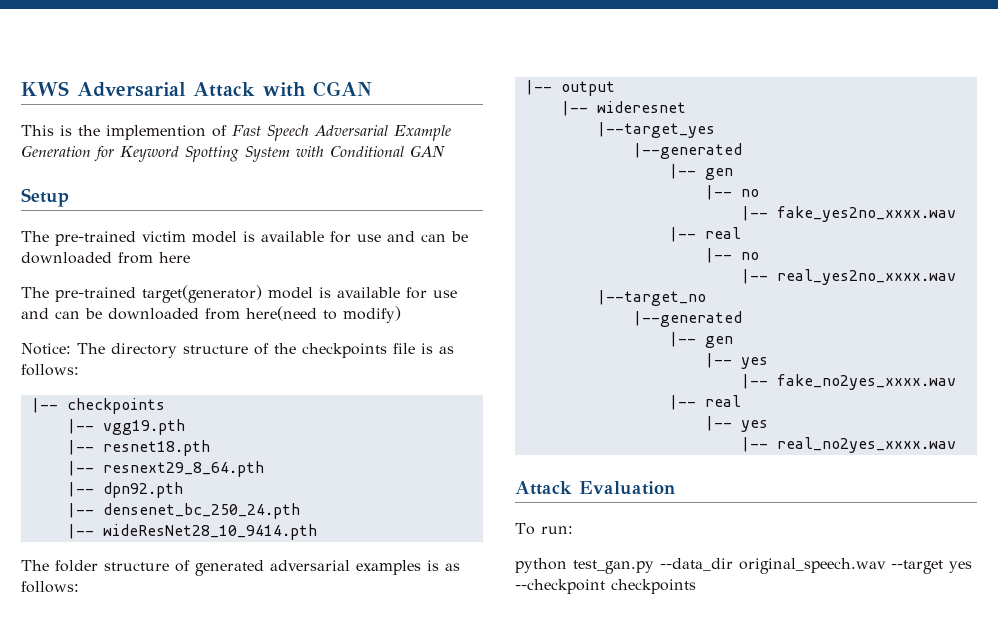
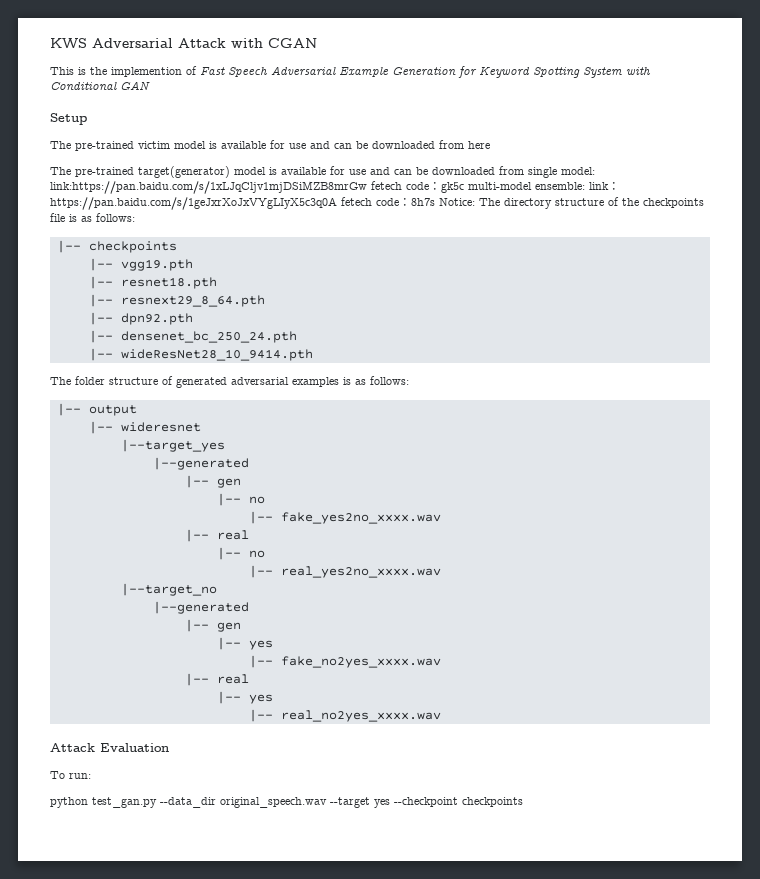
[246,306,401,323] here(need to modify) // -> [528,167,595,178] [50,181,620,194] [50,197,435,210] single model: link:https://pan.baidu.com/s/1xLJqCljv1mjDSiMZB8mrGw fetech code：gk5c multi-model ensemble: link：https://pan.baidu.com/s/1geJxrXoJxVYgLIyX5c3q0A fetech code：8h7s

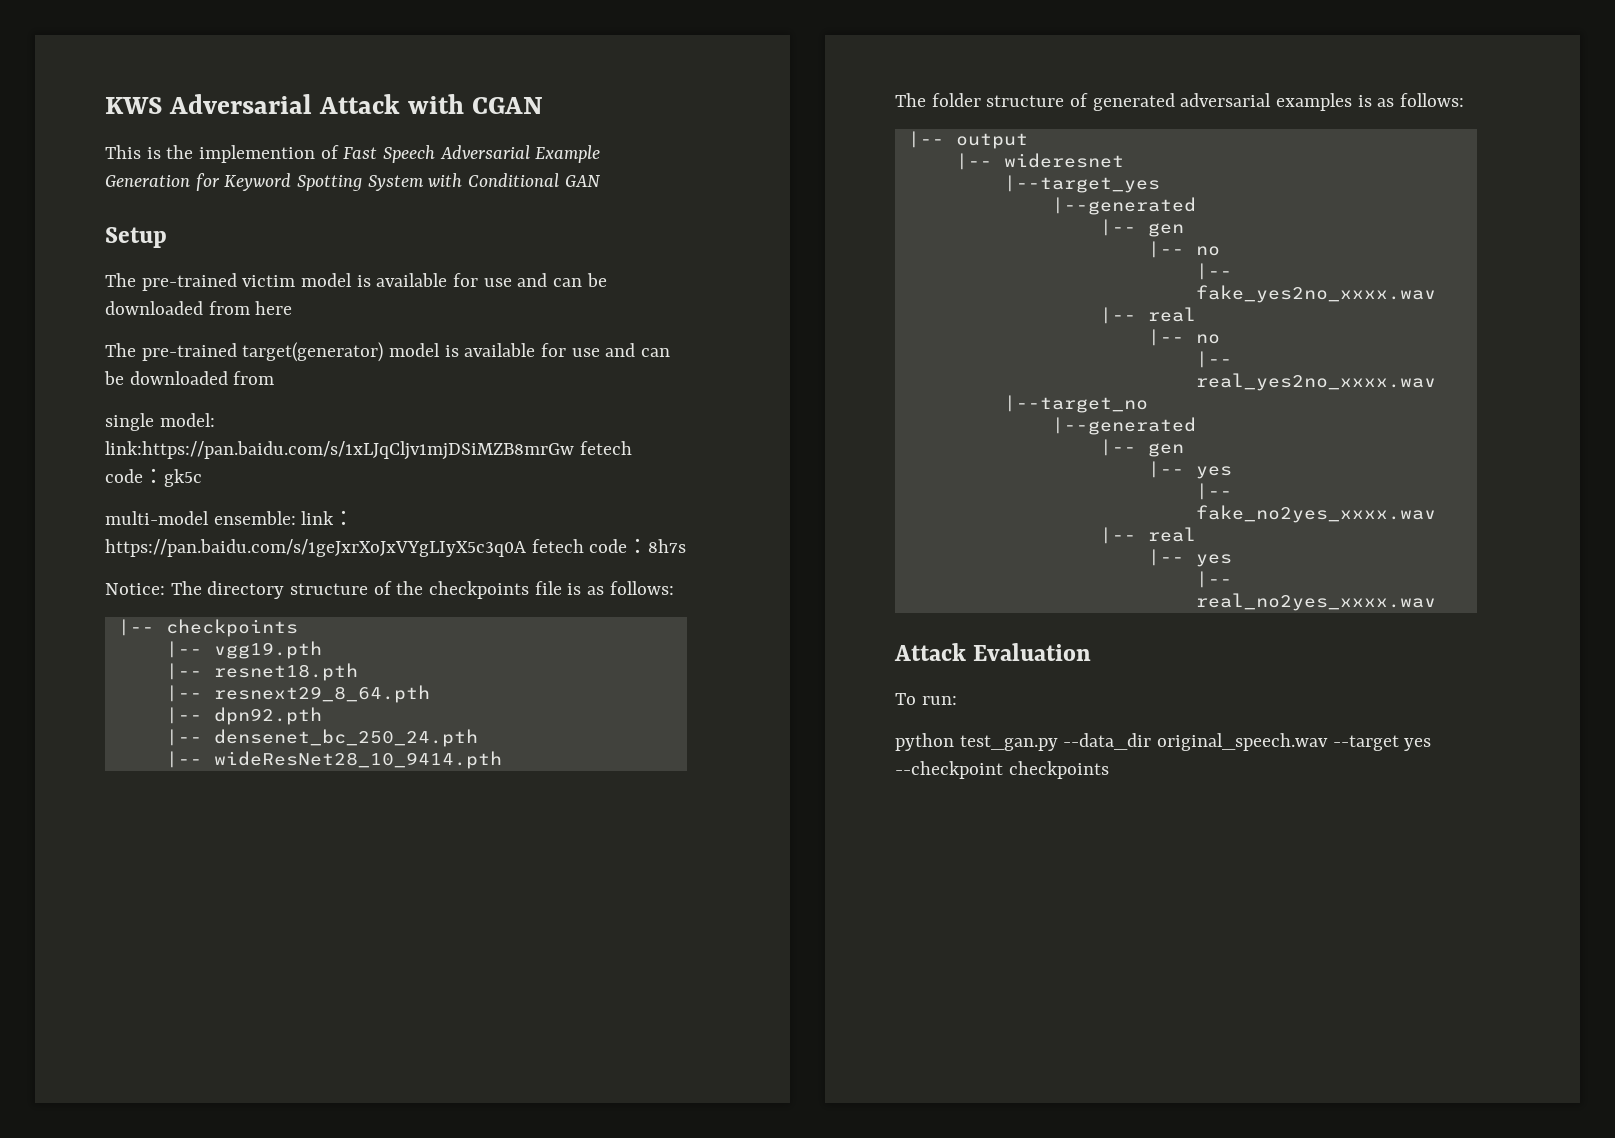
(524, 170) none -> (275, 378) //
(464, 187) none -> (202, 478) //
(435, 202) none -> (687, 546) //

